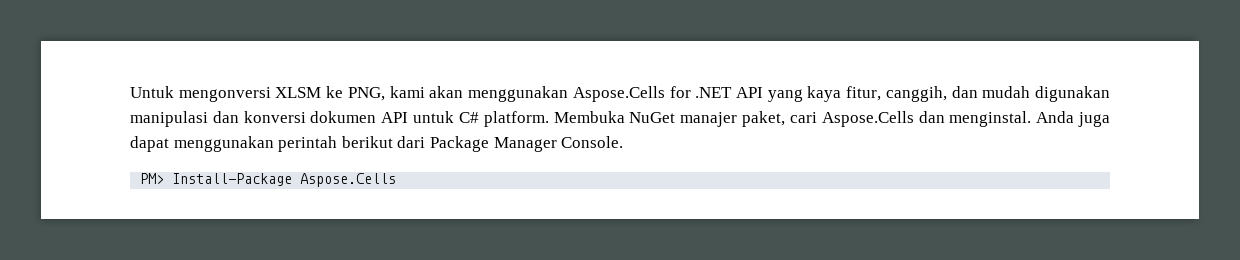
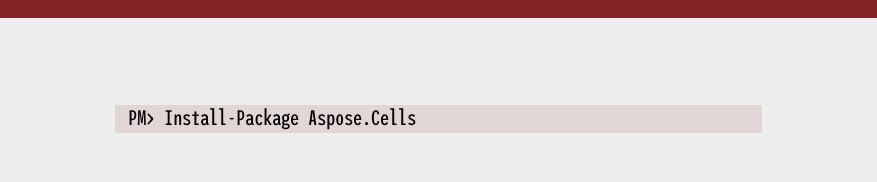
[130,86,1110,102] [130,111,1111,127] [130,136,624,152] Untuk mengonversi XLSM ke PNG, kami akan menggunakan Aspose.Cells for .NET API yang kaya fitur, canggih, dan mudah digunakan manipulasi dan konversi dokumen API untuk C# platform. Membuka NuGet manajer paket, cari Aspose.Cells dan menginstal. Anda juga dapat menggunakan perintah berikut dari Package Manager Console. // -> (127, 117) none

